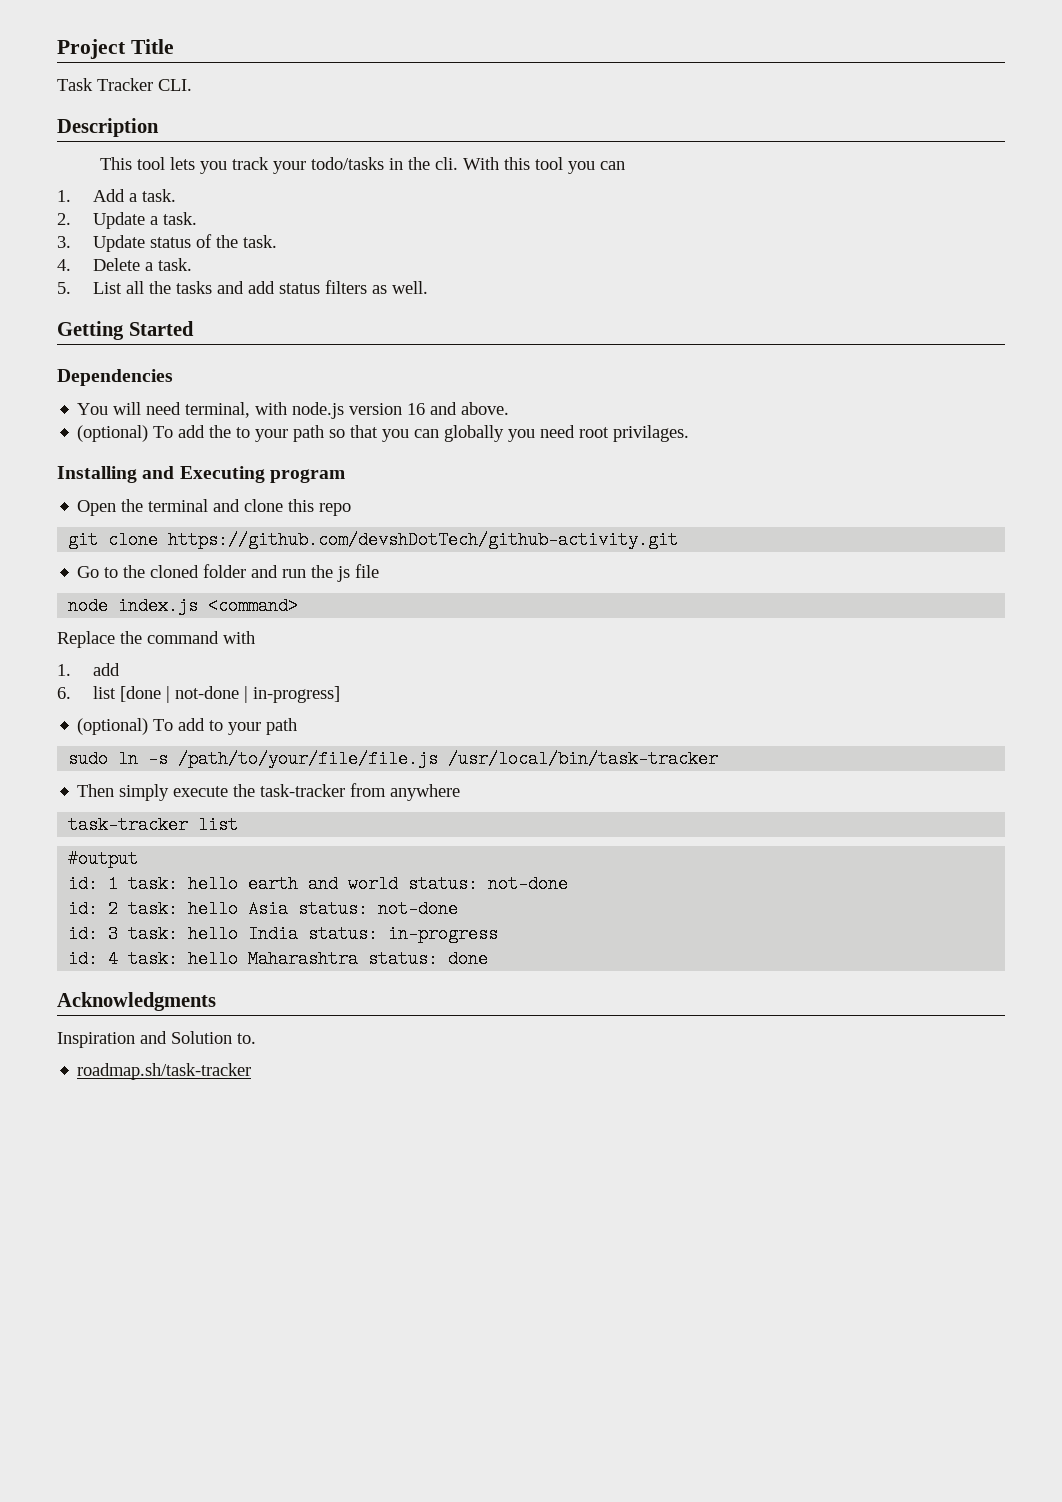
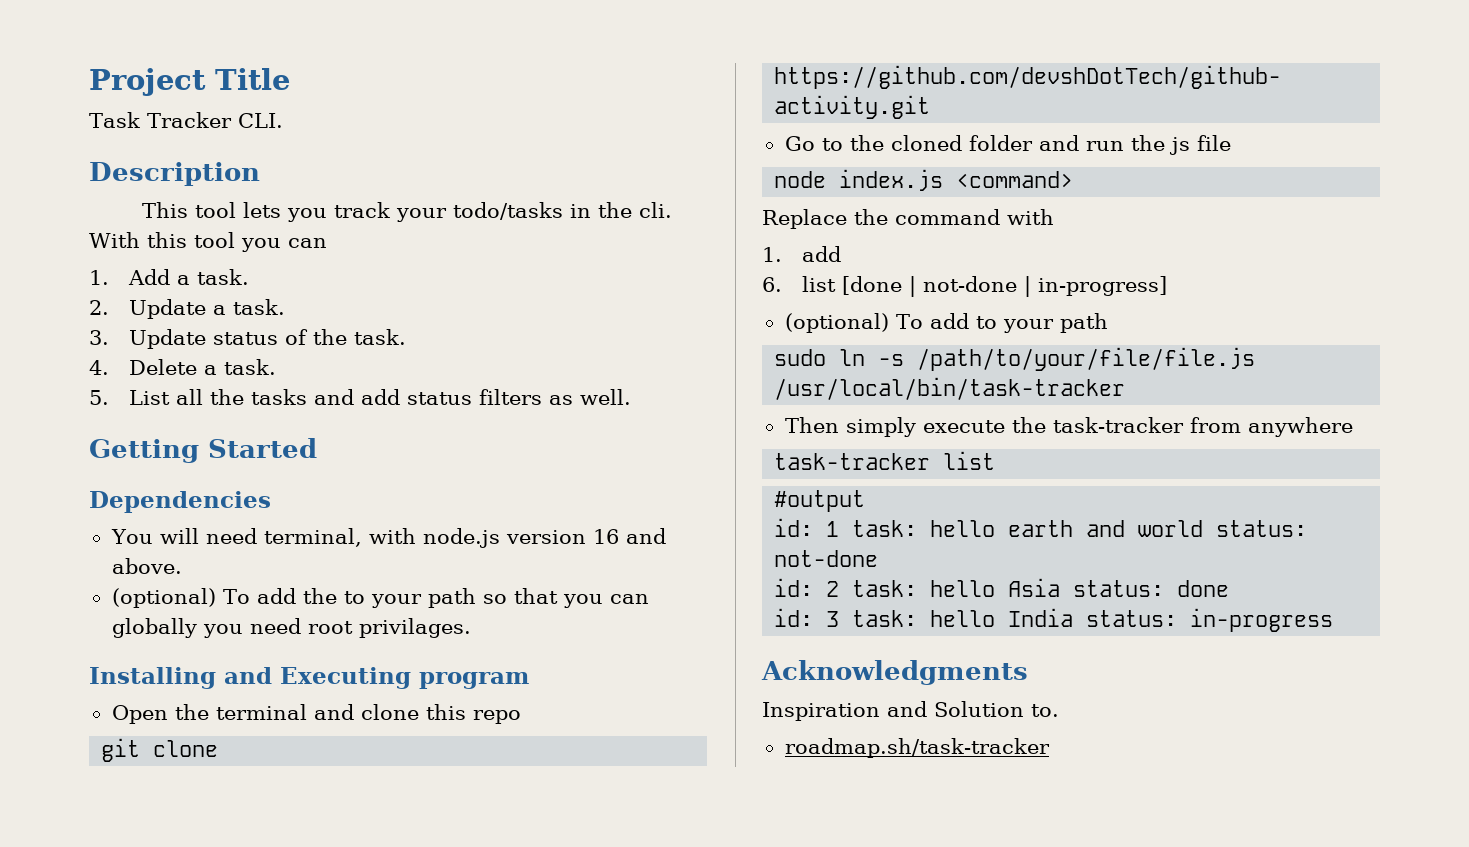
[378,900,459,918] not-done -> [1177,580,1230,597] done
[68,950,489,968] // id: 4 task: hello Maharashtra status: done -> (1334, 620) none

